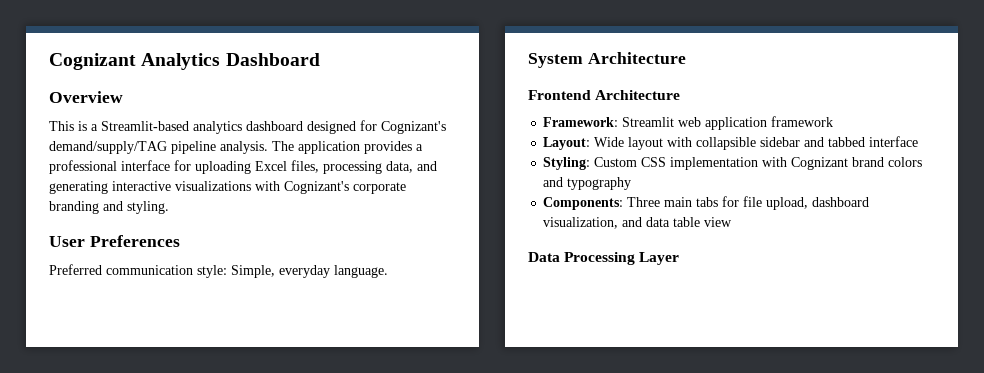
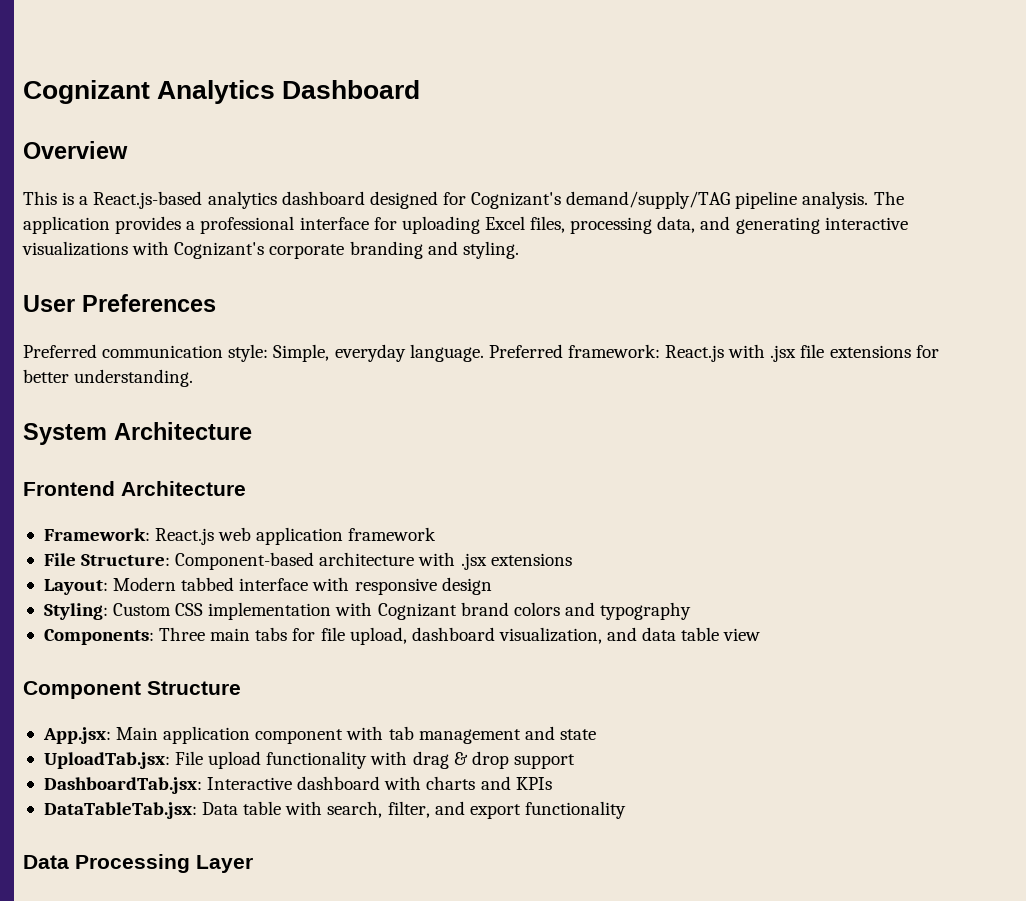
[101,121,189,131] Streamlit-based -> [93,191,203,209] React.js-based
(388, 271) none -> [488,344,939,362] [23,369,194,387] Preferred framework: React.js with .jsx file extensions for better understanding.
[622,117,675,127] Streamlit -> [155,528,215,545] React.js
[543,137,825,150] Layout: Wide layout with collapsible sidebar and -> [43,552,572,570] [43,577,177,595] File Structure: Component-based architecture with .jsx extensions // Layout: Modern
(919, 141) none -> [312,577,492,595] with responsive design
(733, 222) none -> [23,681,241,699] [42,726,596,744] [43,751,575,769] [43,776,552,794] [43,801,626,819] // Component Structure // App.jsx: Main application component with tab management and state // UploadTab.jsx: File upload functionality with drag & drop support // DashboardTab.jsx: Interactive dashboard with charts and KPIs // DataTableTab.jsx: Data table with search, filter, and export functionality

